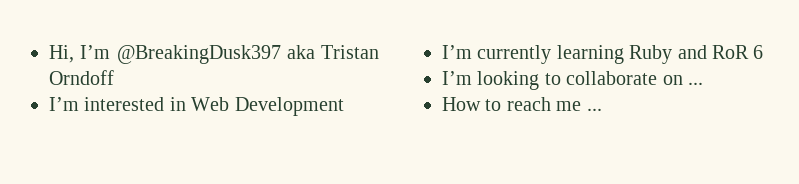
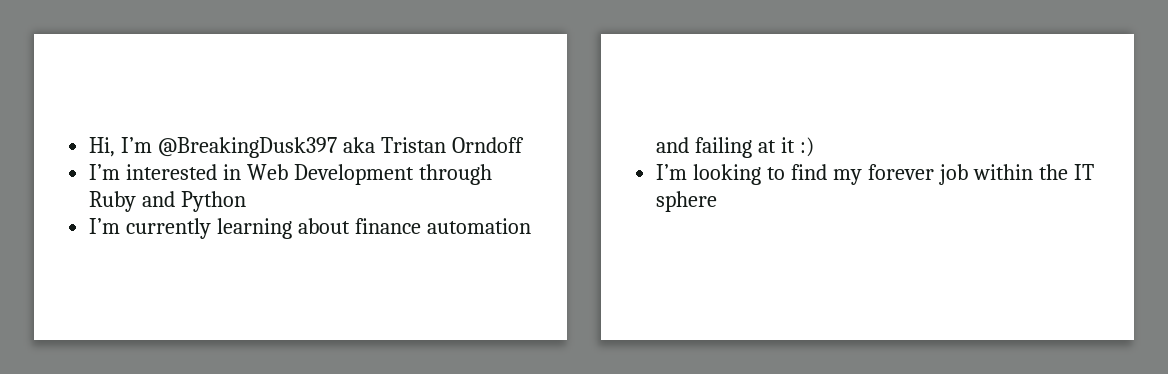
(344, 106) none -> [418,164,492,185] [89,191,247,212] through Ruby and Python
[629,45,764,64] [442,71,703,90] [442,97,602,111] Ruby and RoR 6 // I’m looking to collaborate on ... // How to reach me ... -> [298,218,531,234] [656,137,814,158] [656,164,1094,185] [656,191,718,212] about finance automation and failing at it :) // I’m looking to find my forever job within the IT sphere

